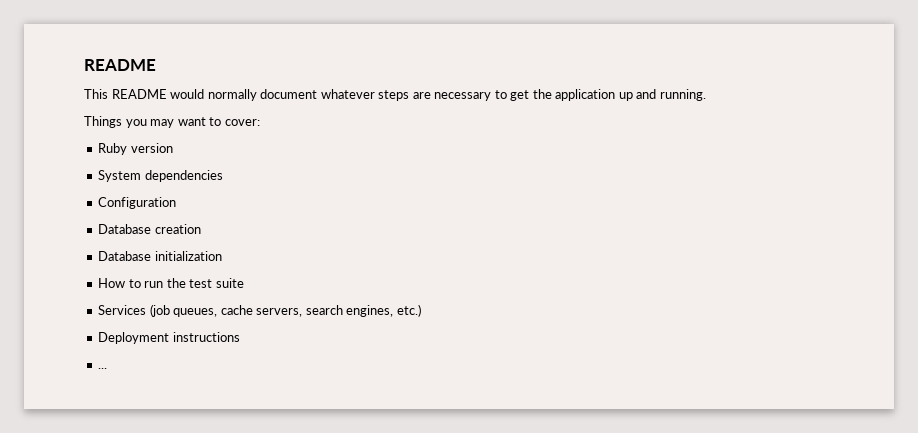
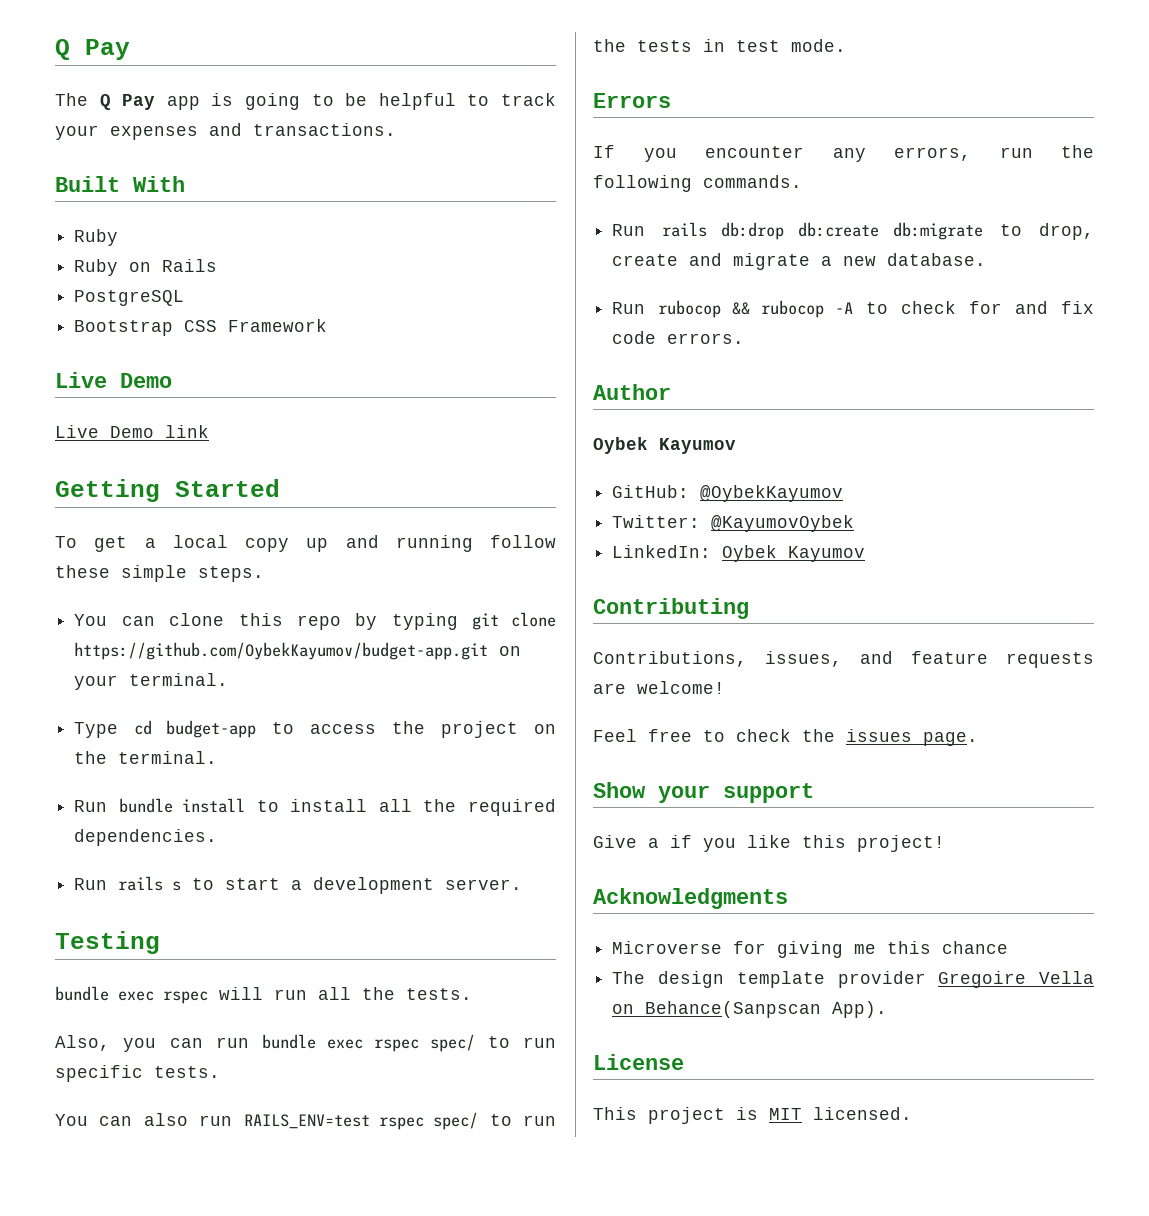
[84,59,156,71] [84,89,706,101] [84,116,260,128] [98,143,173,155] [98,170,223,182] [98,197,177,209] [98,224,201,234] [98,251,222,261] [98,278,244,288] [98,304,421,317] [98,332,240,344] [98,368,108,369] README // This README would normally document whatever steps are necessary to get the application up and running. // Things you may want to cover: // Ruby version // System dependencies // Configuration // Database creation // Database initialization // How to run the test suite // Services (job queues, cache servers, search engines, etc.) // Deployment instructions // ... -> [55,39,130,60] [55,93,557,110] [55,123,396,140] [55,176,185,192] [74,229,119,246] [74,259,218,276] [74,290,185,306] [74,319,328,336] [55,372,172,388] [55,425,209,438] [55,479,280,502] [55,535,556,552] [55,565,264,582] [74,612,556,630] [74,642,522,660] [74,673,229,690] [74,720,556,738] [74,751,218,764] [74,798,556,816] [74,829,218,846] [74,876,523,894] [55,931,160,954] [55,986,472,1004] [55,1034,556,1052] [55,1065,220,1082] [55,1112,556,1130] [593,39,846,52] [593,93,671,108] [593,145,1094,162] [593,175,802,192] [612,222,1094,240] [612,253,987,270] [612,300,1094,318] [612,331,745,344] [593,384,671,400] [593,437,736,454] [612,485,844,502] [612,515,855,532] [612,545,866,562] [593,598,749,619] [593,651,1094,668] [593,681,725,694] [593,729,978,746] [593,782,814,803] [593,835,945,852] [593,888,788,909] [612,941,1009,958] [612,971,1094,988] [612,1001,888,1018] [593,1054,684,1070] [593,1107,912,1124] Q Pay // The Q Pay app is going to be helpful to track your expenses and transactions. // Built With // Ruby // Ruby on Rails // PostgreSQL // Bootstrap CSS Framework // Live Demo // Live Demo link // Getting Started // To get a local copy up and running follow these simple steps. // You can clone this repo by typing git clone https://github.com/OybekKayumov/budget-app.git on your terminal. // Type cd budget-app to access the project on the terminal. // Run bundle install to install all the required dependencies. // Run rails s to start a development server. // Testing // bundle exec rspec will run all the tests. // Also, you can run bundle exec rspec spec/ to run specific tests. // You can also run RAILS_ENV=test rspec spec/ to run the tests in test mode. // Errors // If you encounter any errors, run the following commands. // Run rails db:drop db:create db:migrate to drop, create and migrate a new database. // Run rubocop && rubocop -A to check for and fix code errors. // Author // Oybek Kayumov // GitHub: @OybekKayumov // Twitter: @KayumovOybek // LinkedIn: Oybek Kayumov // Contributing // Contributions, issues, and feature requests are welcome! // Feel free to check the issues page. // Show your support // Give a if you like this project! // Acknowledgments // Microverse for giving me this chance // The design template provider Gregoire Vella on Behance(Sanpscan App). // License // This project is MIT licensed.

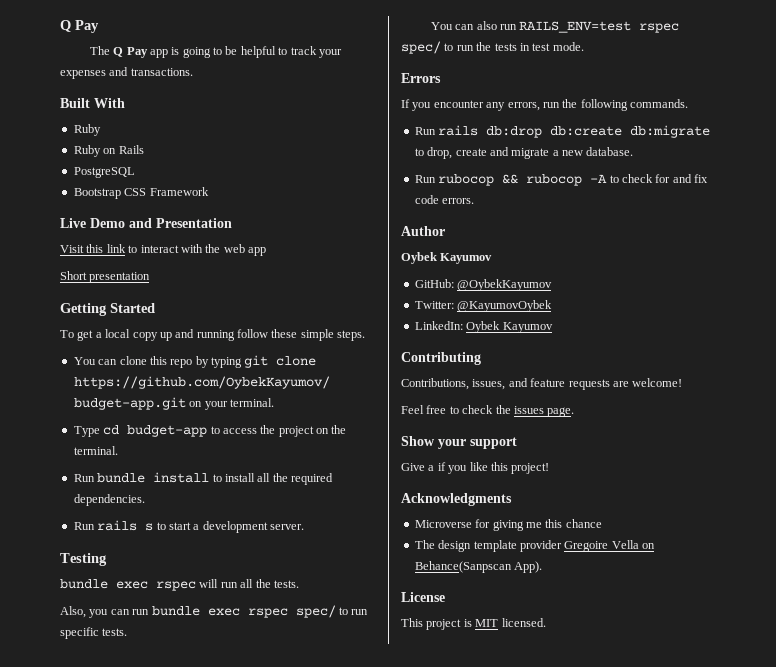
[55,425,209,438] // Live Demo link -> [129,218,232,228] [60,244,266,256] [60,271,151,283] and Presentation // Visit this link to interact with the web app // Short presentation

